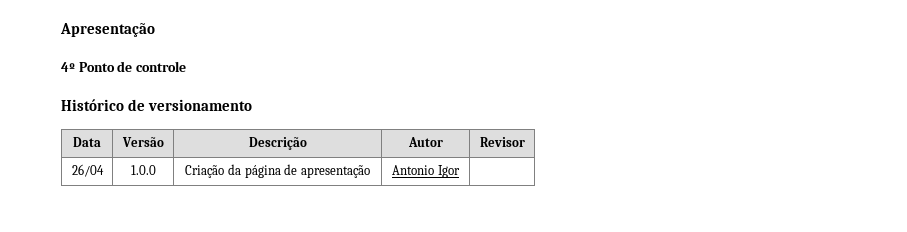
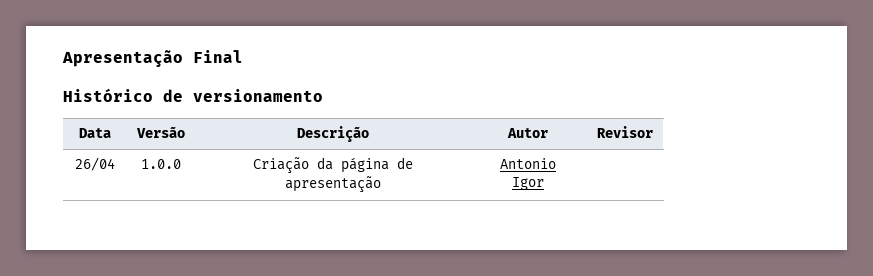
[61,61,186,72] // 4º Ponto de controle -> [193,50,243,63] Final

